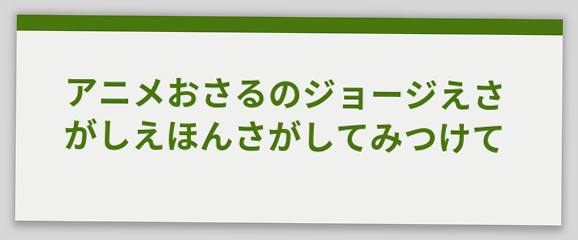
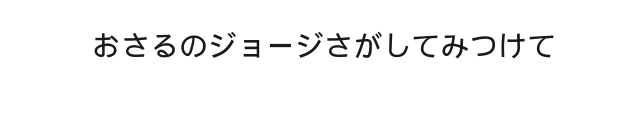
[64,77,167,108] アニメ -> (92, 45) none
[438,79,507,111] [63,117,234,152] えさがしえほん -> (324, 44) none

